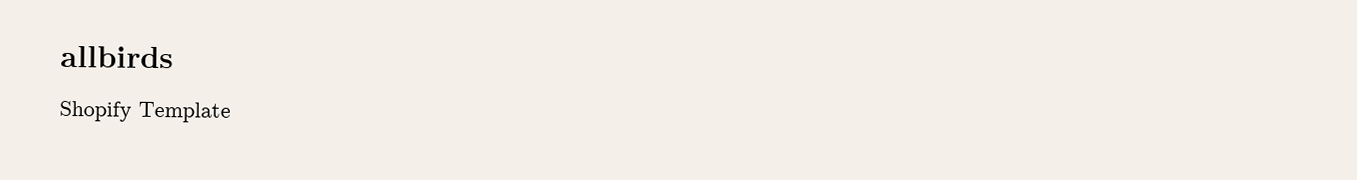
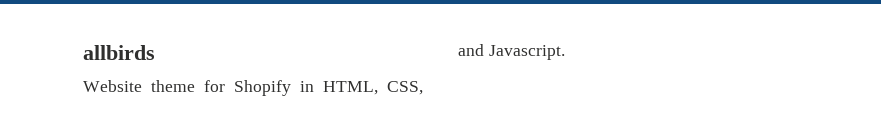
[59,100,231,123] Shopify Template -> [83,80,423,96] [458,44,565,60] Website theme for Shopify in HTML, CSS, and Javascript.

